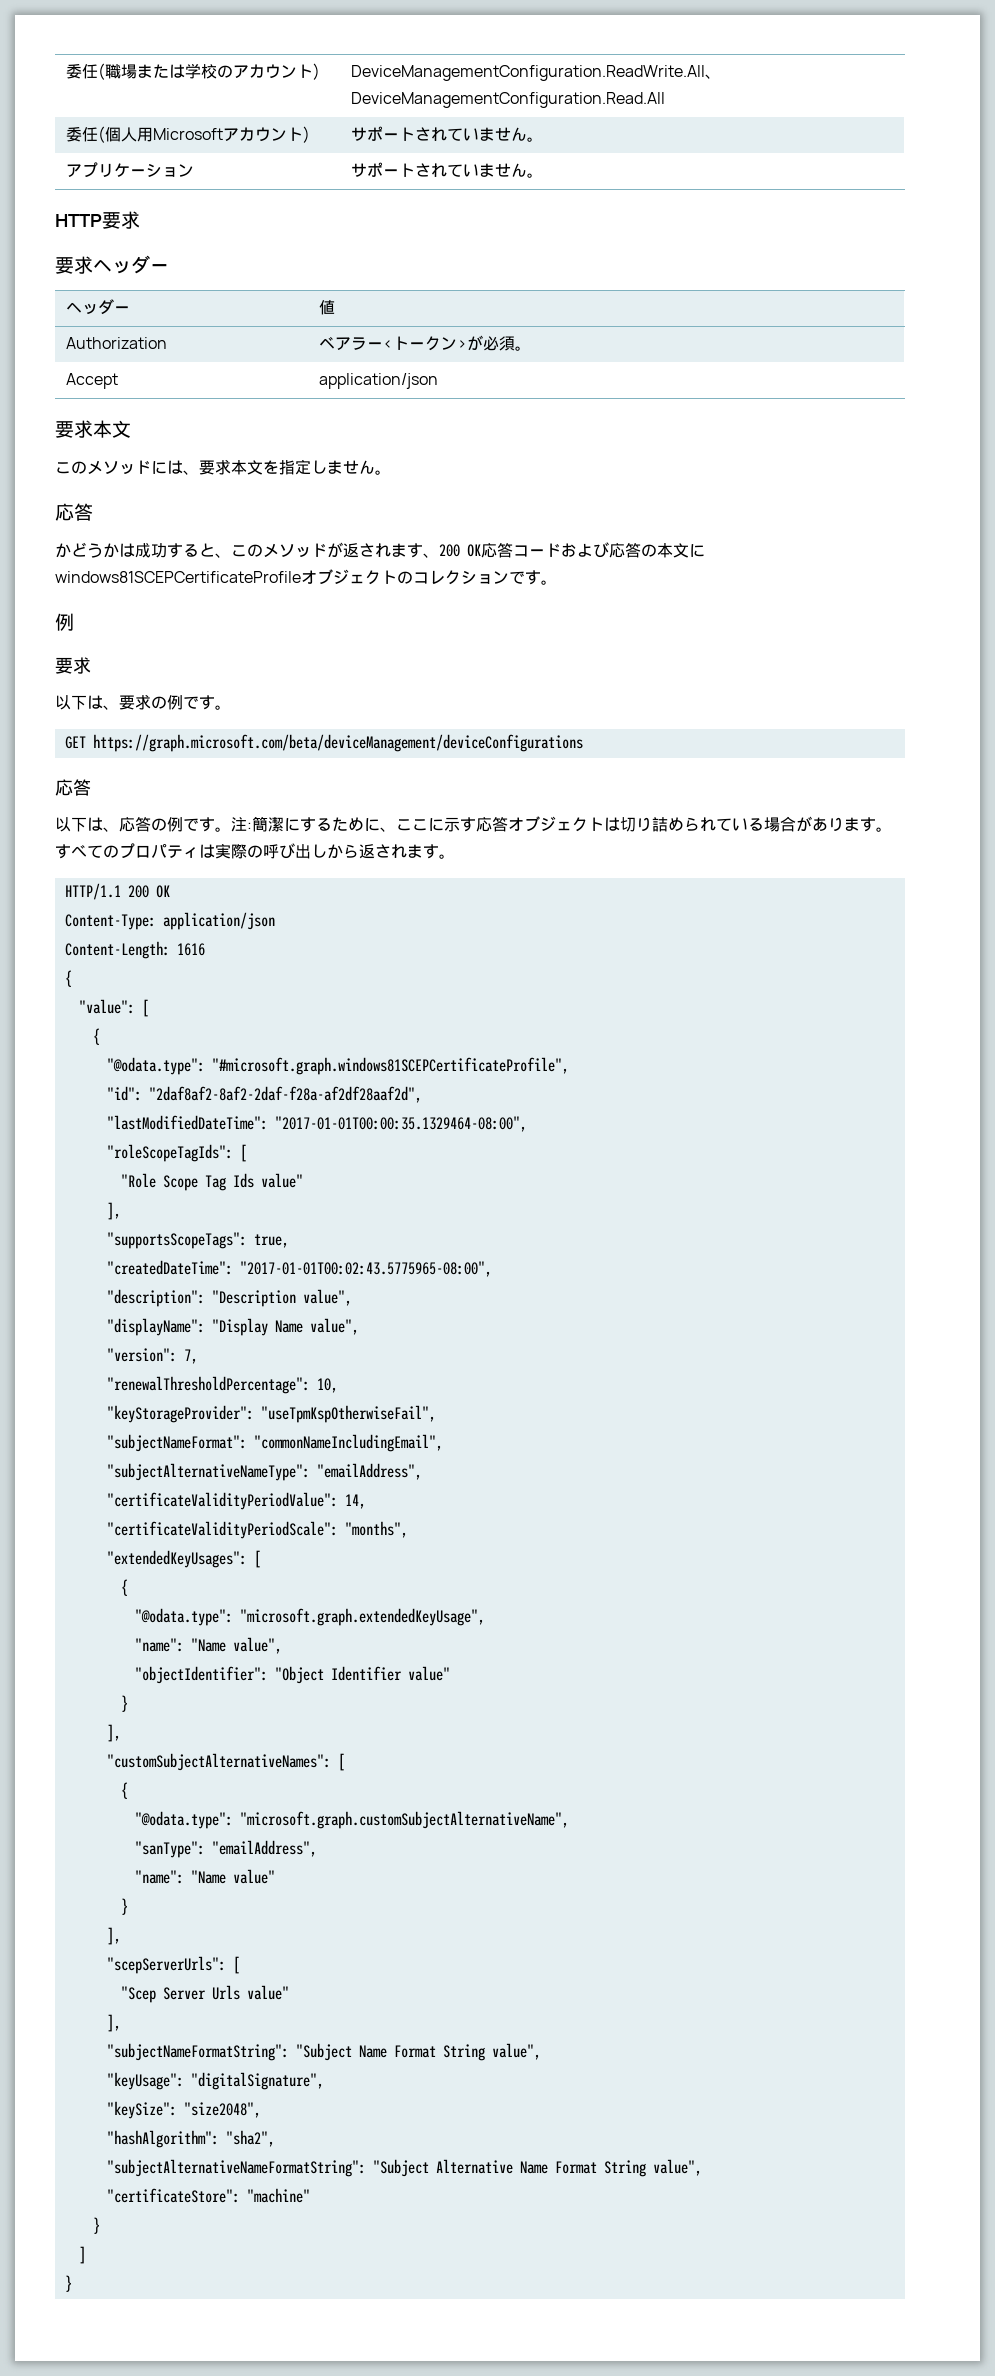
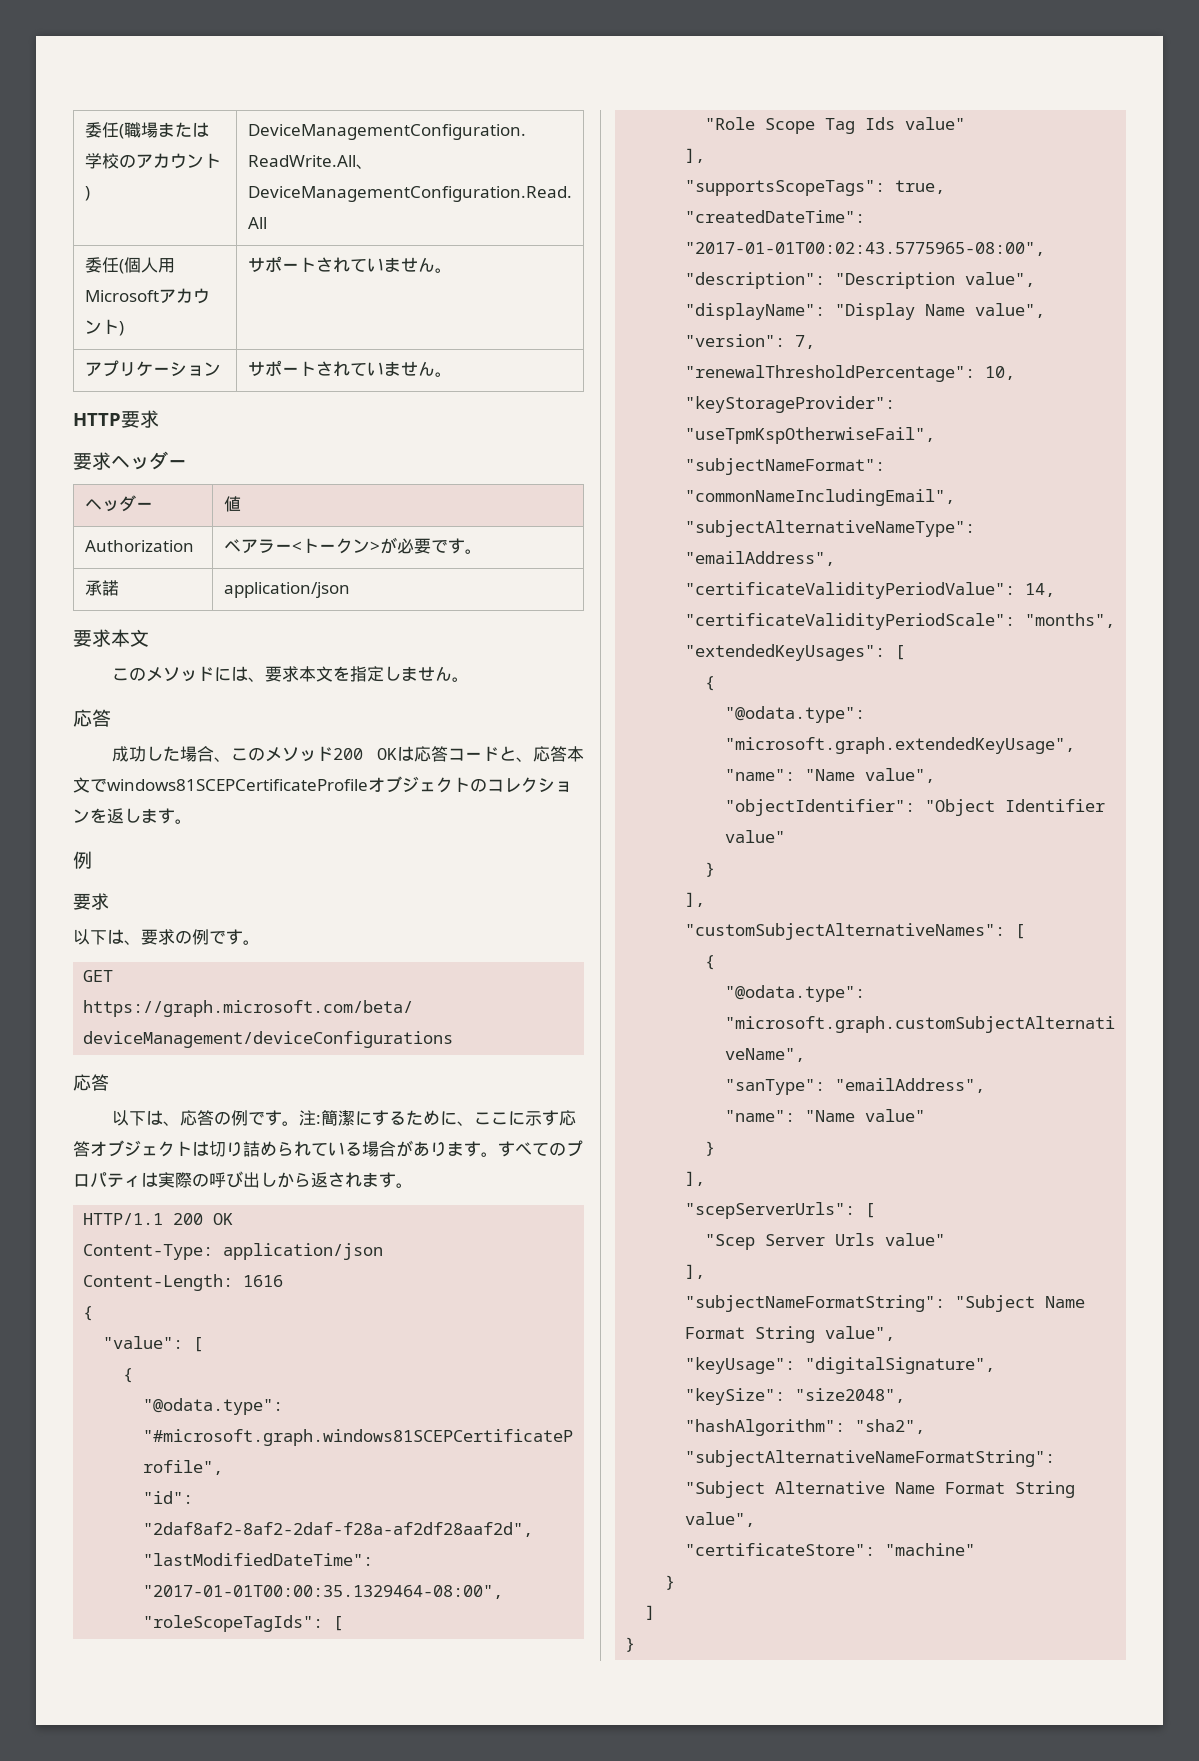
[498,336,531,351] [65,373,118,389] 須。 // Accept -> [413,538,482,554] [84,580,119,596] 要です。 // 承諾
[55,542,481,558] かどうかは成功すると、このメソッドが返されます、200 OK -> [112,746,414,762] 成功した場合、このメソッド200 OKは
[561,542,705,558] および応答の本文に -> [498,746,584,762] [73,777,107,793] と、応答本文で
[509,571,525,584] で -> [90,808,158,824] を返しま

